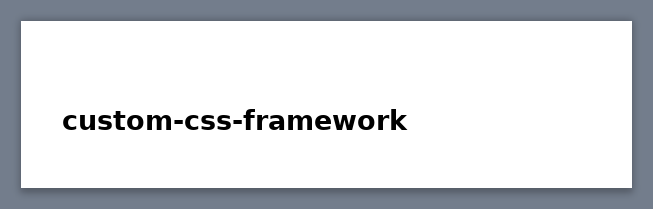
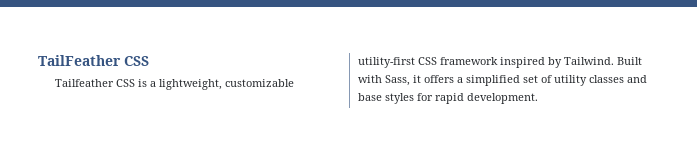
[62,109,408,130] custom-css-framework -> [38,55,149,66] [55,79,295,90] [358,57,642,68] [358,75,647,86] [358,93,538,104] TailFeather CSS // Tailfeather CSS is a lightweight, customizable utility-first CSS framework inspired by Tailwind. Built with Sass, it offers a simplified set of utility classes and base styles for rapid development.

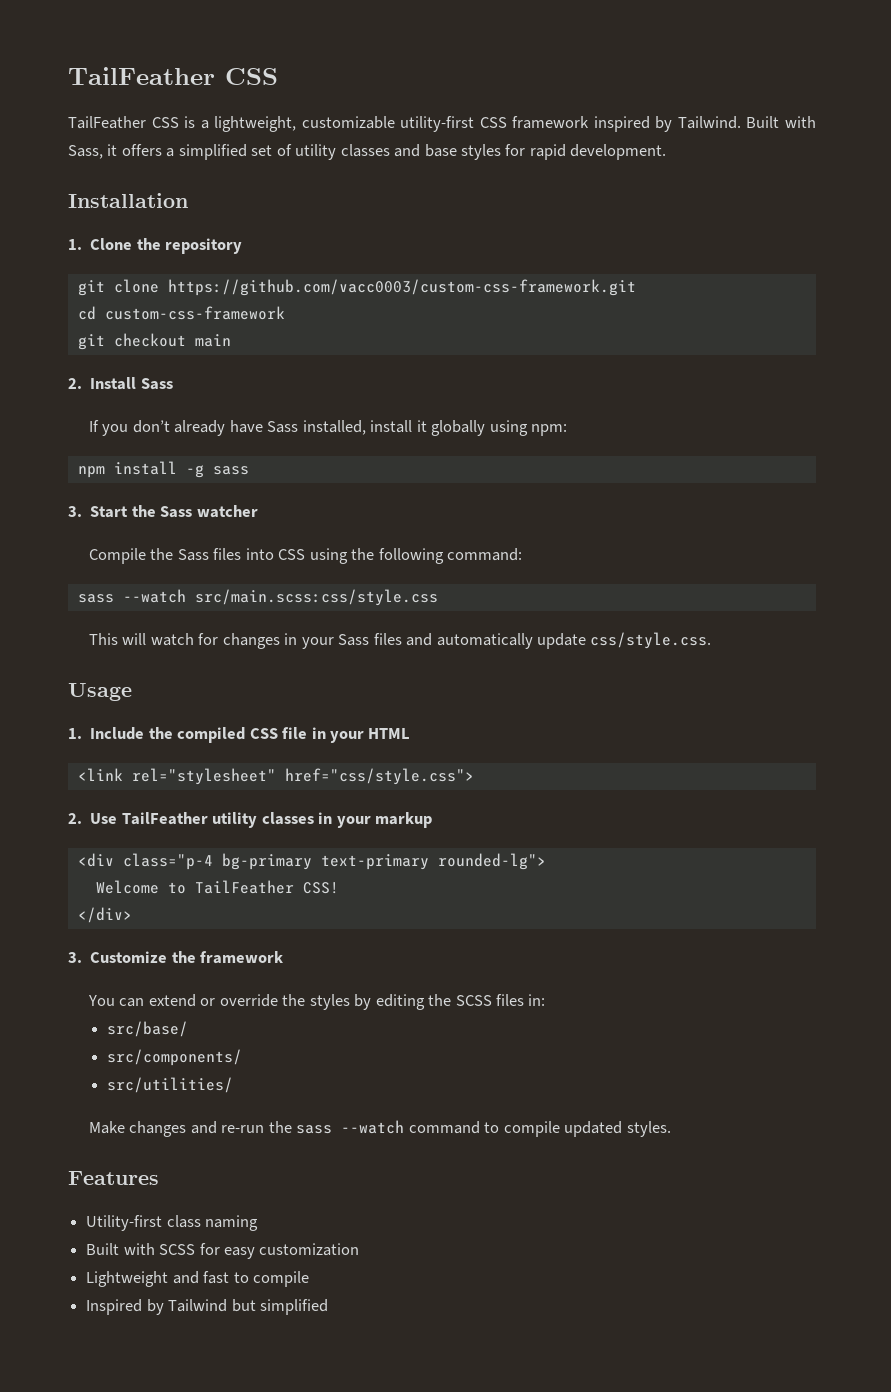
[55,79,115,87] Tailfeather -> [68,116,146,129] TailFeather
(538, 98) none -> [68,193,188,208] [68,238,243,254] [77,279,636,296] [77,306,285,320] [77,333,231,350] [68,377,173,390] [88,420,568,436] [77,461,249,478] [68,505,258,518] [88,548,523,564] [77,589,438,606] [88,632,712,649] [68,683,132,701] [68,727,411,743] [77,768,474,785] [68,812,432,828] [77,853,546,870] [95,880,339,894] [77,907,132,923] [68,951,284,964] [87,994,546,1010] [107,1021,189,1037] [107,1049,243,1066] [107,1077,234,1093] [88,1120,671,1137] [68,1171,159,1185] [86,1215,259,1231] [86,1243,360,1259] [86,1271,309,1287] [86,1299,328,1315] // Installation // 1. Clone the repository // git clone https://github.com/vacc0003/custom-css-framework.git // cd custom-css-framework // git checkout main // 2. Install Sass // If you don’t already have Sass installed, install it globally using npm: // npm install -g sass // 3. Start the Sass watcher // Compile the Sass files into CSS using the following command: // sass --watch src/main.scss:css/style.css // This will watch for changes in your Sass files and automatically update css/style.css. // Usage // 1. Include the compiled CSS file in your HTML // <link rel="stylesheet" href="css/style.css"> // 2. Use TailFeather utility classes in your markup // <div class="p-4 bg-primary text-primary rounded-lg"> // Welcome to TailFeather CSS! // </div> // 3. Customize the framework // You can extend or override the styles by editing the SCSS files in: // src/base/ // src/components/ // src/utilities/ // Make changes and re-run the sass --watch command to compile updated styles. // Features // Utility-first class naming // Built with SCSS for easy customization // Lightweight and fast to compile // Inspired by Tailwind but simplified

